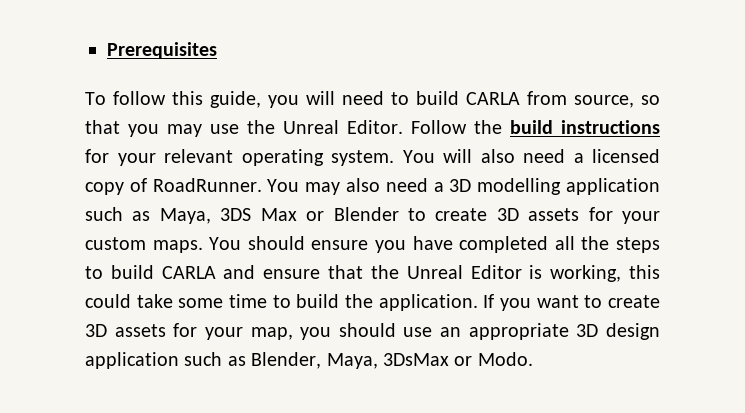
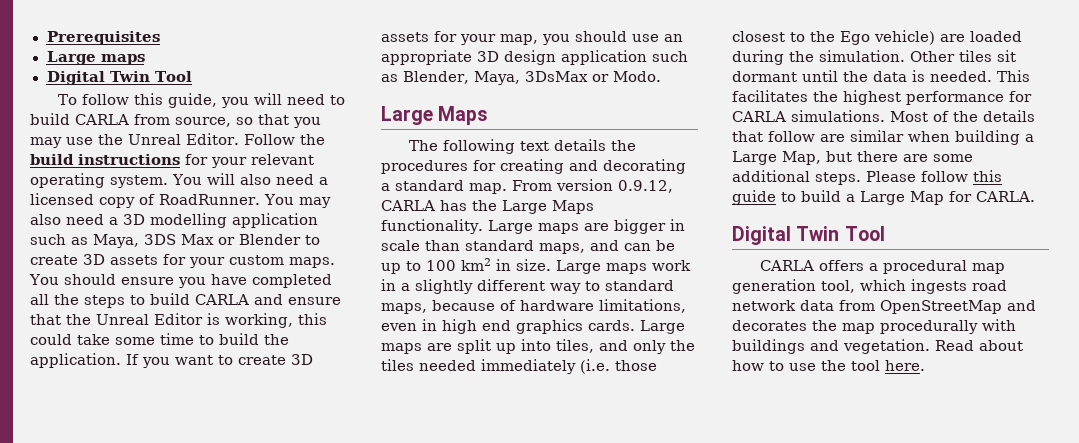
(217, 50) none -> [46,51,145,65] [46,71,193,85] // Large maps // Digital Twin Tool
(533, 359) none -> [381,106,489,125] [409,139,637,154] [381,159,686,174] [381,179,673,194] [381,200,594,214] [381,219,685,234] [381,240,675,254] [381,258,691,274] [381,279,674,294] [381,299,686,314] [381,319,685,334] [381,339,695,354] [381,359,657,374] [732,30,1022,45] [732,50,1016,65] [732,70,1030,82] [732,90,1032,105] [732,110,1035,122] [732,130,1034,145] [732,151,973,165] [732,170,1002,185] [732,190,1035,205] [732,226,885,245] [760,260,1006,274] [732,279,1007,294] [732,300,1036,314] [732,319,1016,334] [732,339,1023,354] [732,360,925,371] // Large Maps // The following text details the procedures for creating and decorating a standard map. From version 0.9.12, CARLA has the Large Maps functionality. Large maps are bigger in scale than standard maps, and can be up to 100 km2 in size. Large maps work in a slightly different way to standard maps, because of hardware limitations, even in high end graphics cards. Large maps are split up into tiles, and only the tiles needed immediately (i.e. those closest to the Ego vehicle) are loaded during the simulation. Other tiles sit dormant until the data is needed. This facilitates the highest performance for CARLA simulations. Most of the details that follow are similar when building a Large Map, but there are some additional steps. Please follow this guide to build a Large Map for CARLA. // Digital Twin Tool // CARLA offers a procedural map generation tool, which ingests road network data from OpenStreetMap and decorates the map procedurally with buildings and vegetation. Read about how to use the tool here.

